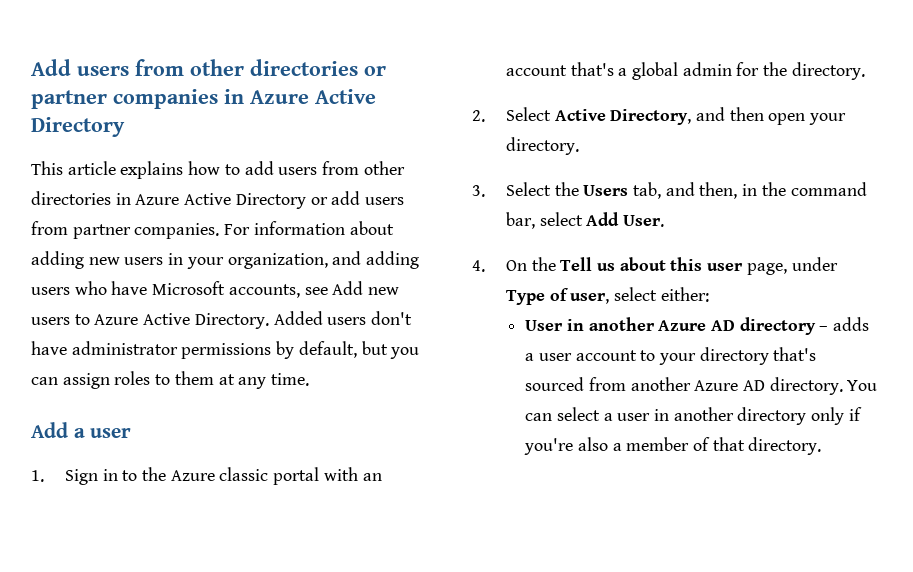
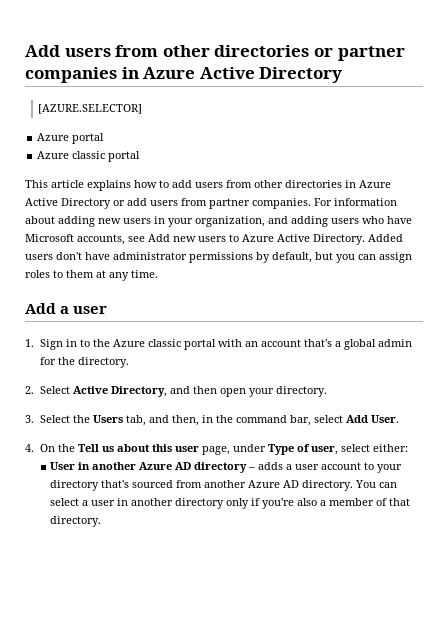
(125, 127) none -> [38,104,143,114] [37,133,105,144] [37,151,141,162] // [AZURE.SELECTOR] // Azure portal // Azure classic portal

